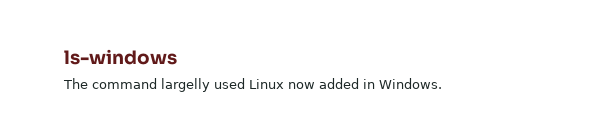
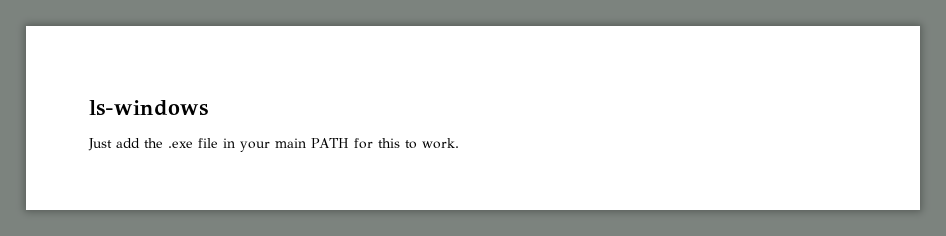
[63,78,442,92] The command largelly used Linux now added in Windows. -> [88,138,459,152] Just add the .exe file in your main PATH for this to work.

